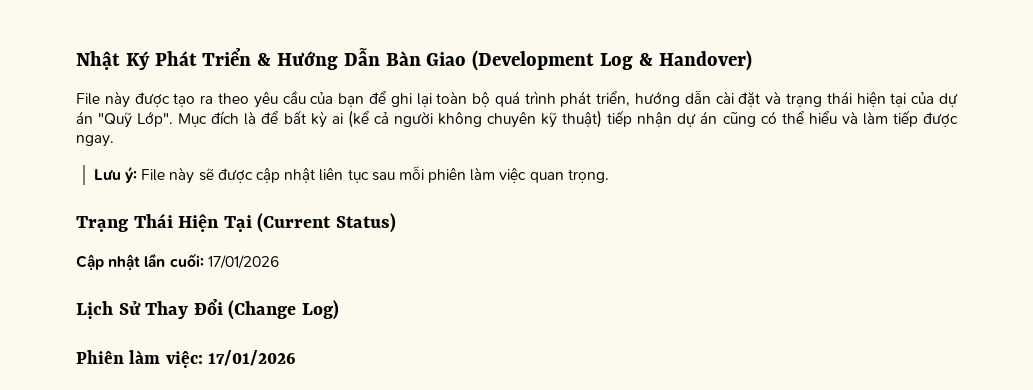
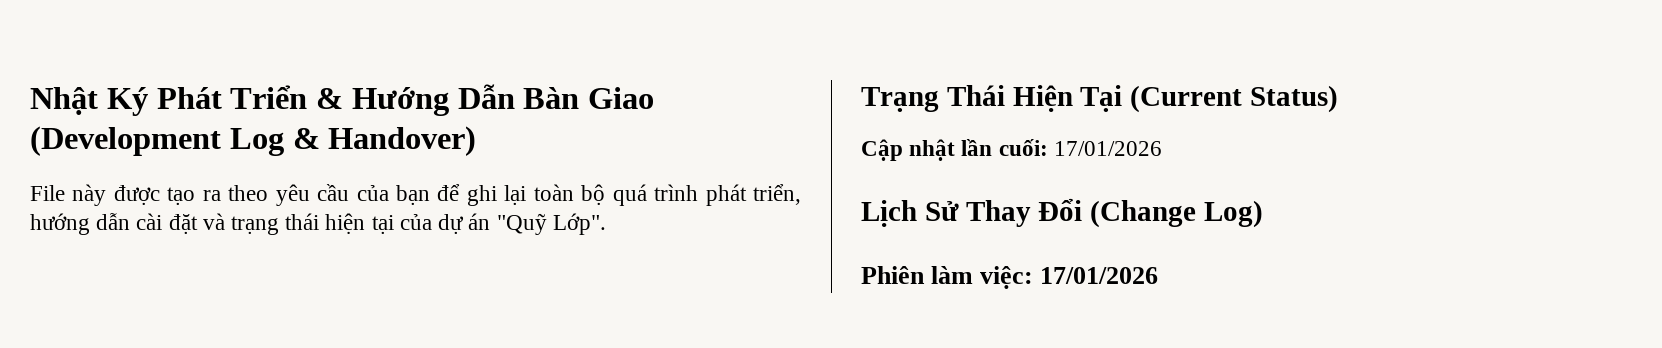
[178,110,958,128] [76,135,114,147] [93,166,609,184] Mục đích là để bất kỳ ai (kể cả người không chuyên kỹ thuật) tiếp nhận dự án cũng có thể hiểu và làm tiếp được ngay. // Lưu ý: File này sẽ được cập nhật liên tục sau mỗi phiên làm việc quan trọng. -> (606, 224) none

